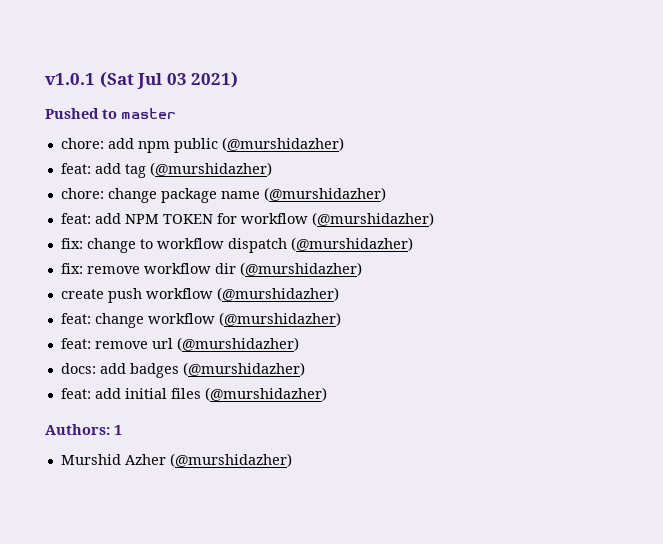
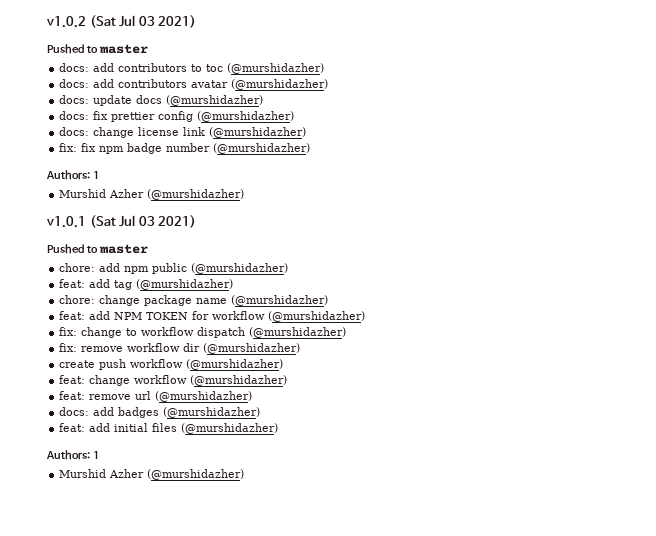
(45, 79) none -> [46,15,197,28] [47,44,148,54] [59,63,325,74] [59,79,329,90] [59,95,264,106] [59,111,295,122] [59,127,307,138] [59,143,311,154] [46,170,99,180] [59,189,245,200] v1.0.2 (Sat Jul 03 2021) // Pushed to master // docs: add contributors to toc (@murshidazher) // docs: add contributors avatar (@murshidazher) // docs: update docs (@murshidazher) // docs: fix prettier config (@murshidazher) // docs: change license link (@murshidazher) // fix: fix npm badge number (@murshidazher) // Authors: 1 // Murshid Azher (@murshidazher) //

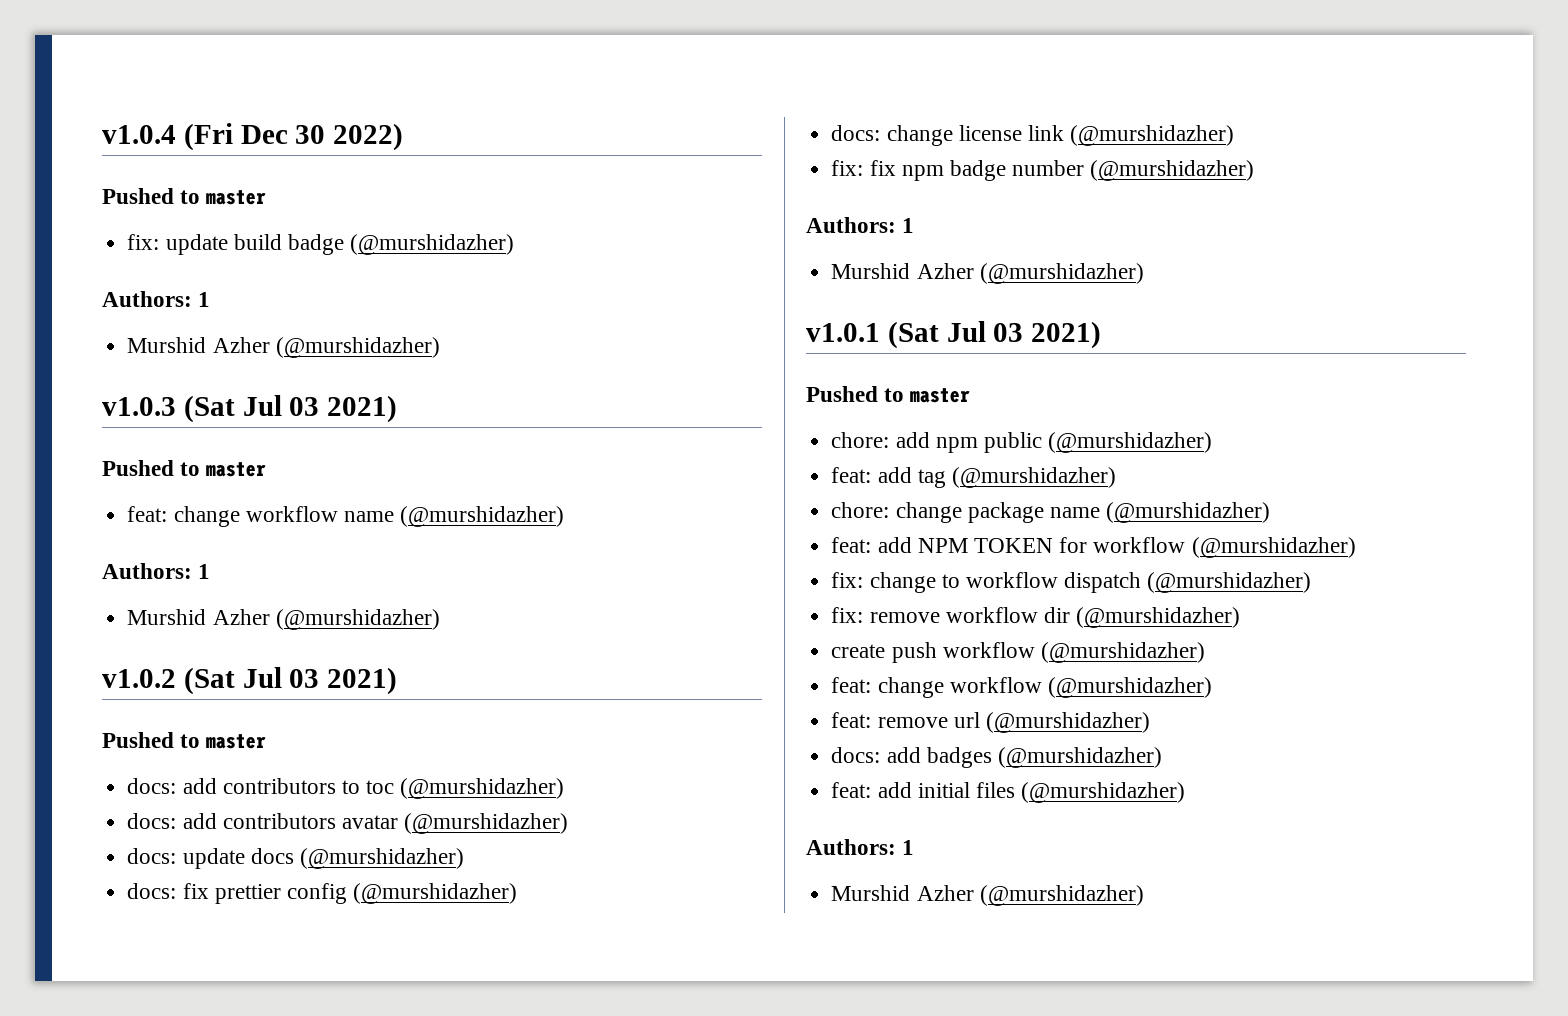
(46, 22) none -> [102,123,404,151] [102,188,267,205] [127,234,515,255] [102,291,211,307] [127,337,440,358] [102,395,398,423] [102,460,267,477] [127,506,565,527] [102,563,211,579] [127,609,440,630] v1.0.4 (Fri Dec 30 2022) // Pushed to master // fix: update build badge (@murshidazher) // Authors: 1 // Murshid Azher (@murshidazher) // v1.0.3 (Sat Jul 03 2021) // Pushed to master // feat: change workflow name (@murshidazher) // Authors: 1 // Murshid Azher (@murshidazher) //

